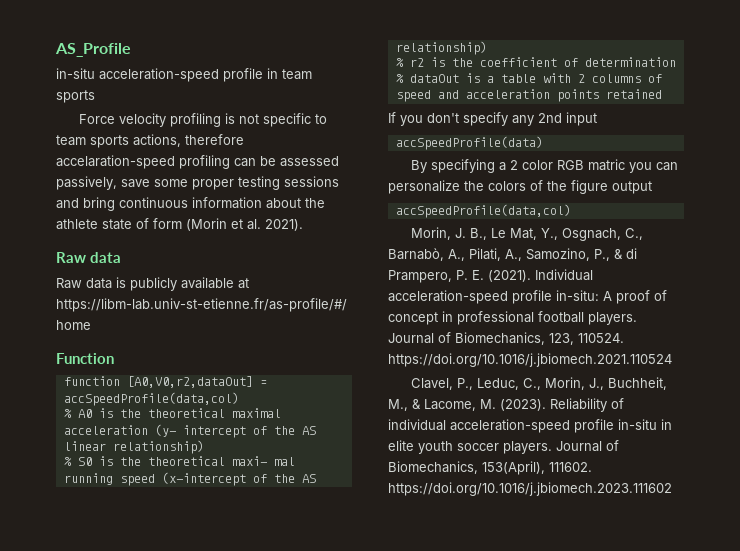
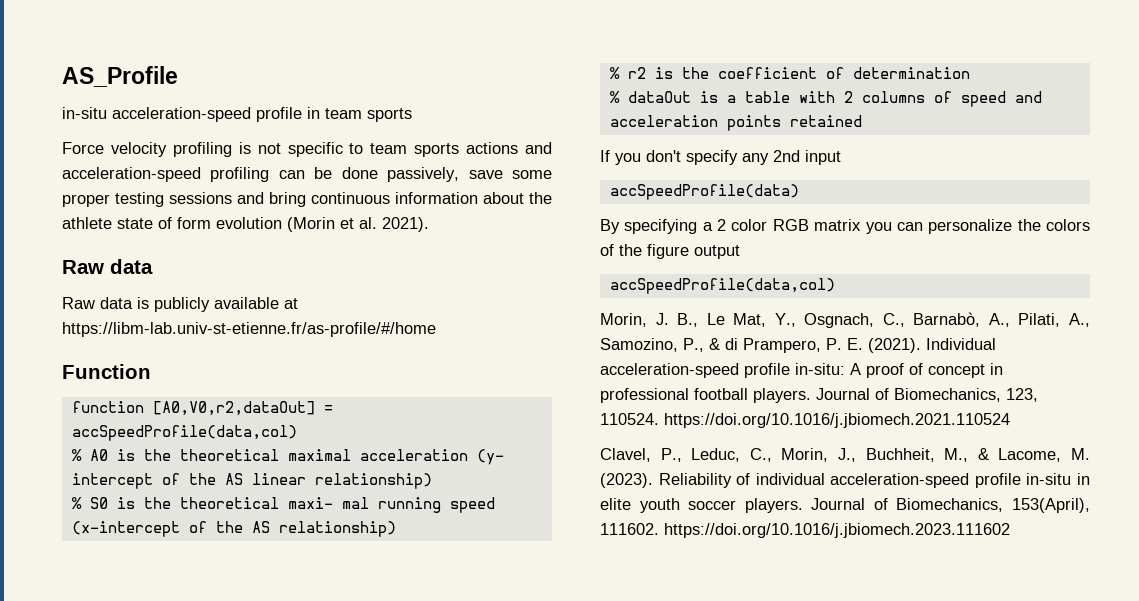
[133,134,244,147] [56,155,175,169] actions, therefore accelaration-speed -> [466,142,552,154] [62,167,201,182] actions and acceleration-speed
[280,156,339,167] assessed -> [341,167,378,179] done
(182, 223) none -> [216,217,282,229] evolution
[588,159,626,171] matric -> [814,219,862,231] matrix

